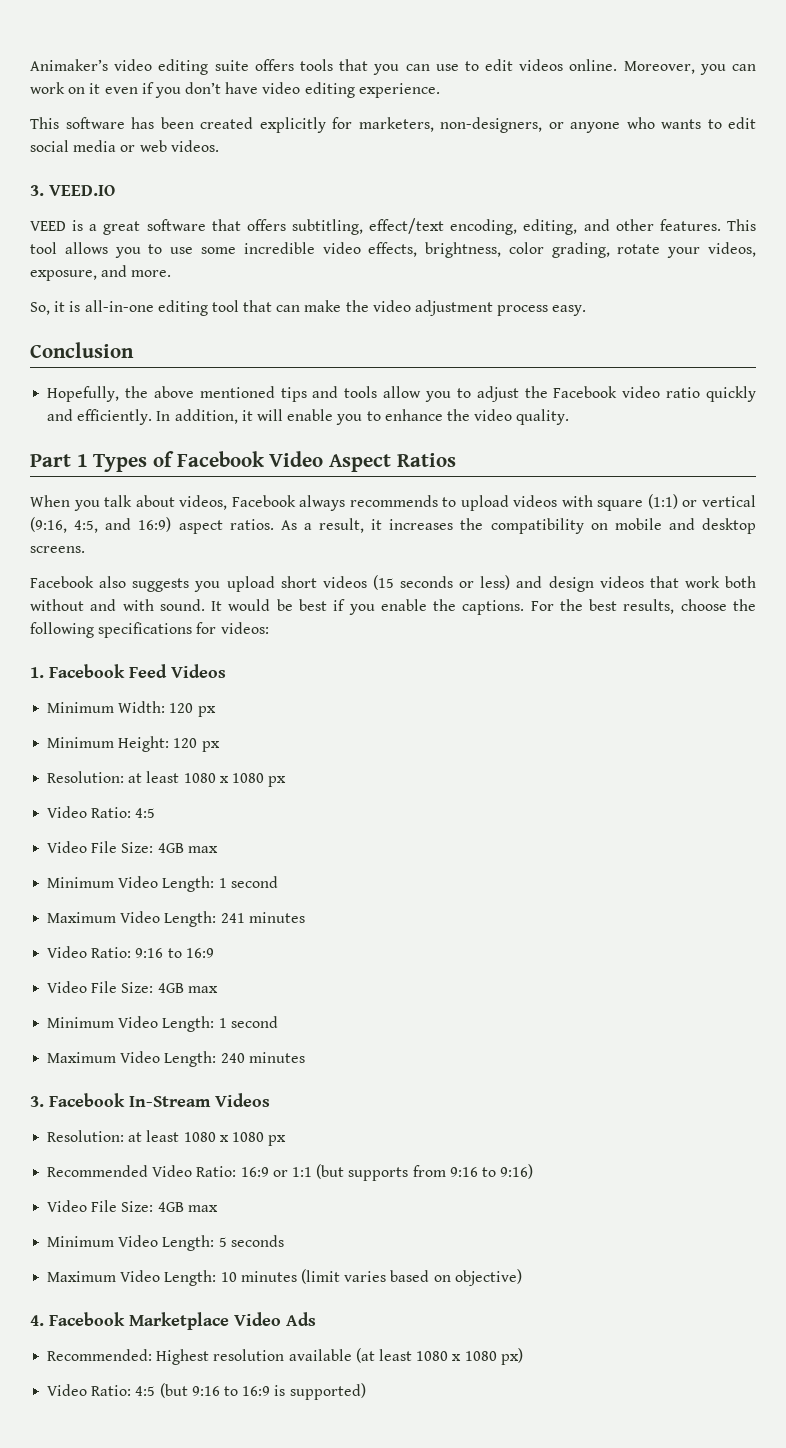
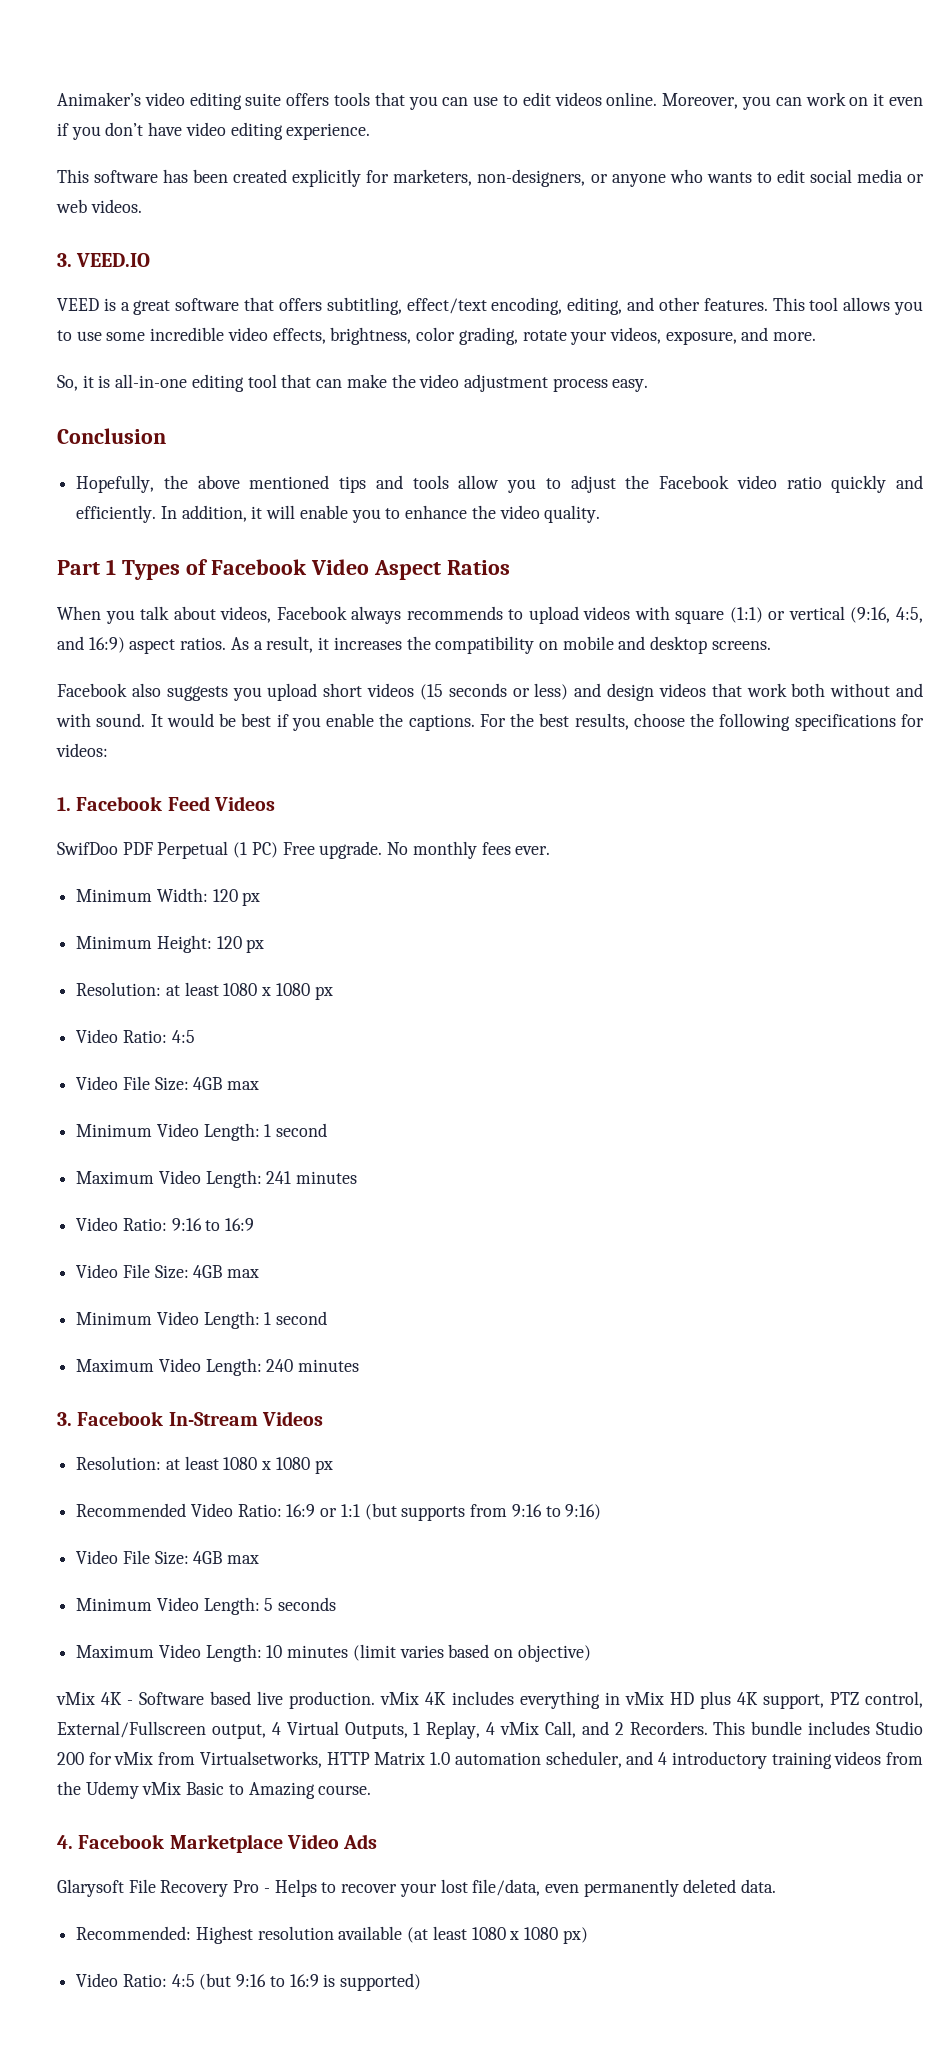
(226, 671) none -> [57,841,551,859] // SwifDoo PDF Perpetual (1 PC) Free upgrade. No monthly fees ever.
(522, 1277) none -> [56,1691,923,1709] [57,1721,923,1739] [57,1751,924,1769] [57,1781,372,1799] // vMix 4K - Software based live production. vMix 4K includes everything in vMix HD plus 4K support, PTZ control, External/Fullscreen output, 4 Virtual Outputs, 1 Replay, 4 vMix Call, and 2 Recorders. This bundle includes Studio 200 for vMix from Virtualsetworks, HTTP Matrix 1.0 automation scheduler, and 4 introductory training videos from the Udemy vMix Basic to Amazing course.
(316, 1319) none -> [57,1879,777,1897] // Glarysoft File Recovery Pro - Helps to recover your lost file/data, even permanently deleted data.

